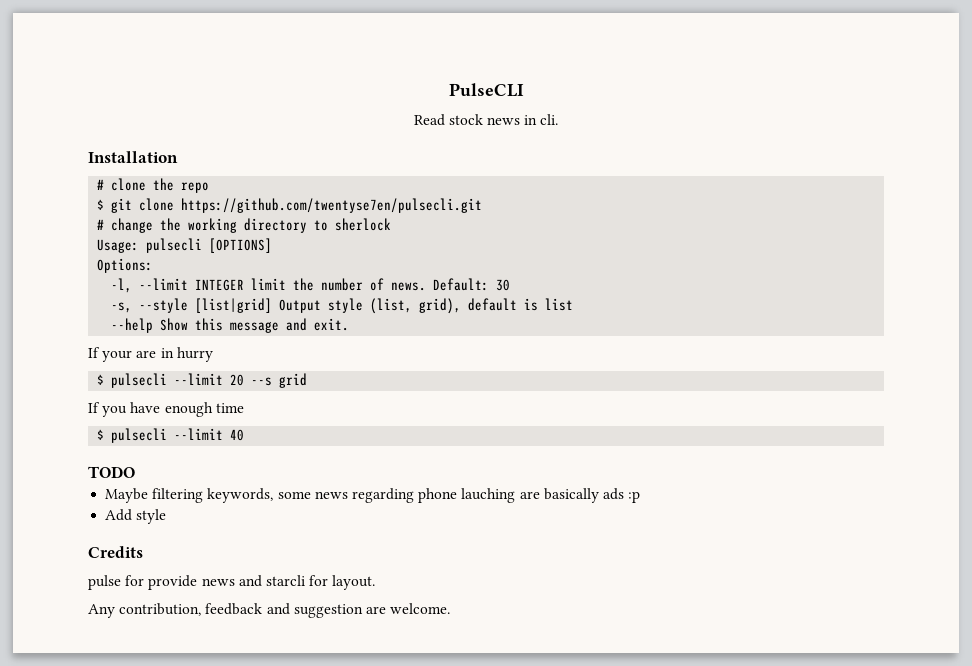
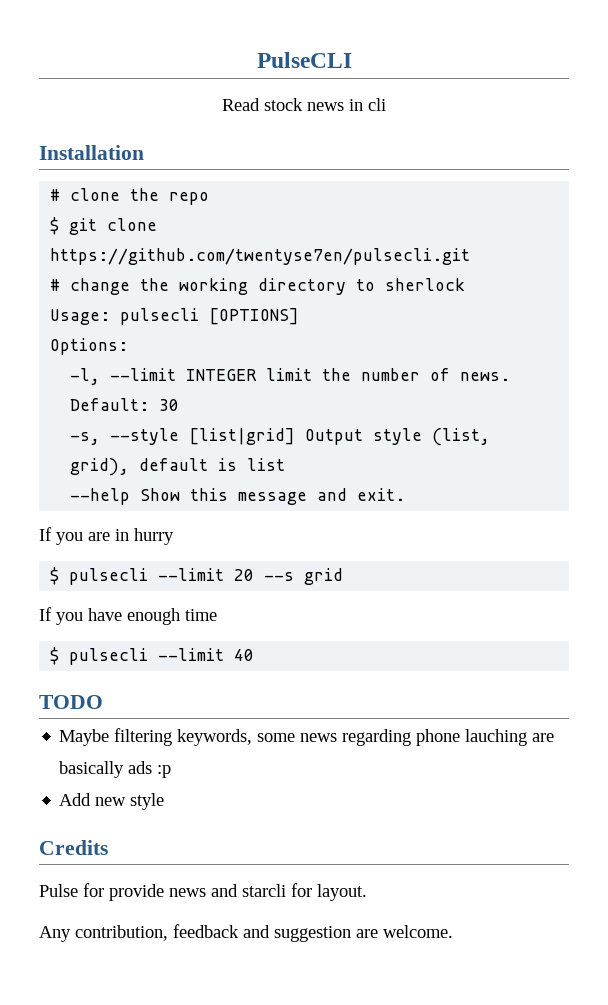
[540,114,559,125] cli. -> [368,98,386,111] cli
[102,350,133,362] your -> [56,532,83,545] you
(133, 515) none -> [95,797,127,806] new
[88,575,121,590] pulse -> [39,884,78,897] Pulse

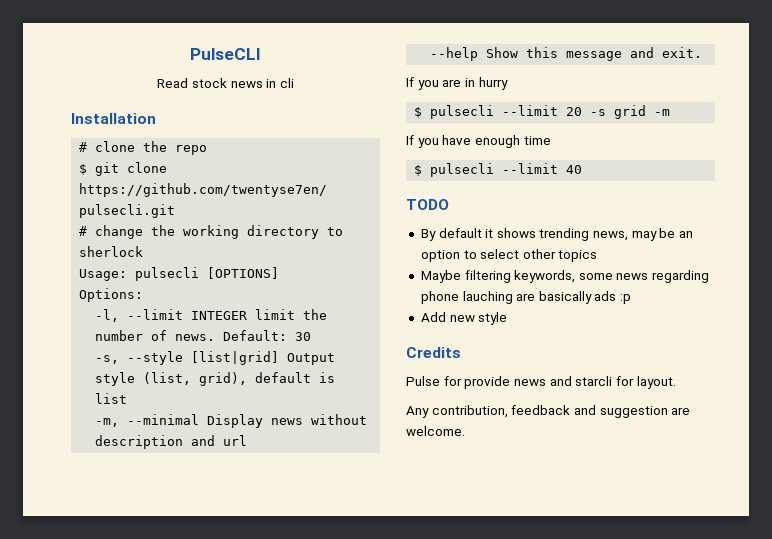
(286, 464) none -> [95,414,368,428] [95,435,248,449] // -m, --minimal Display news without description and url
[264,572,295,581] --s -> [590,109,607,116] -s
(344, 576) none -> [654,109,671,116] -m
(103, 702) none -> [420,228,694,241] [420,249,598,262] // By default it shows trending news, may be an option to select other topics

